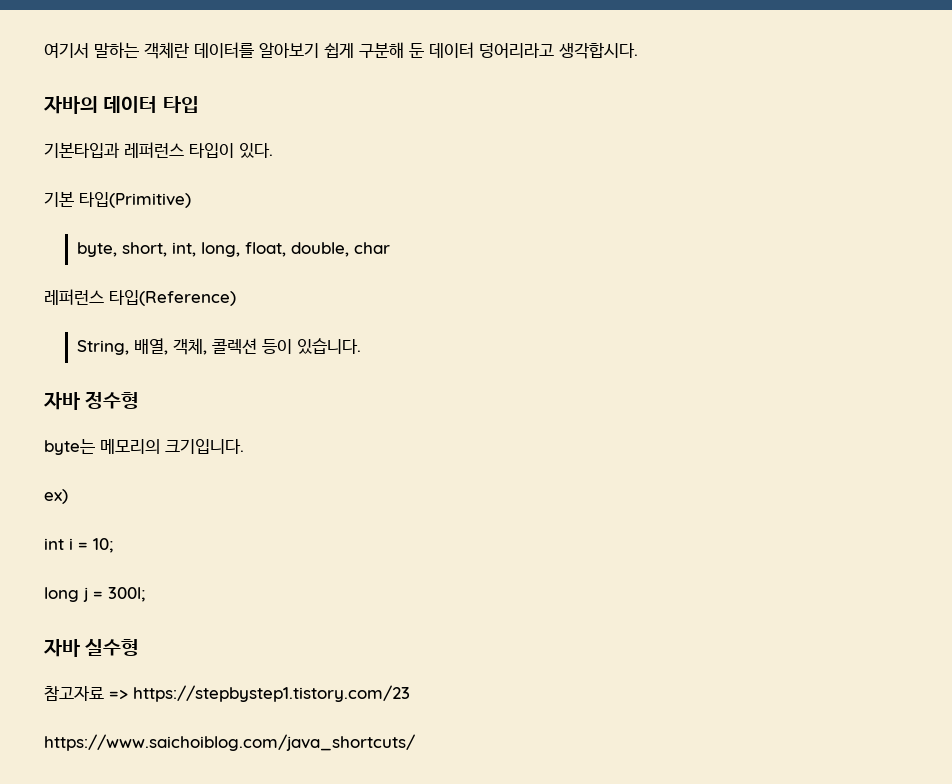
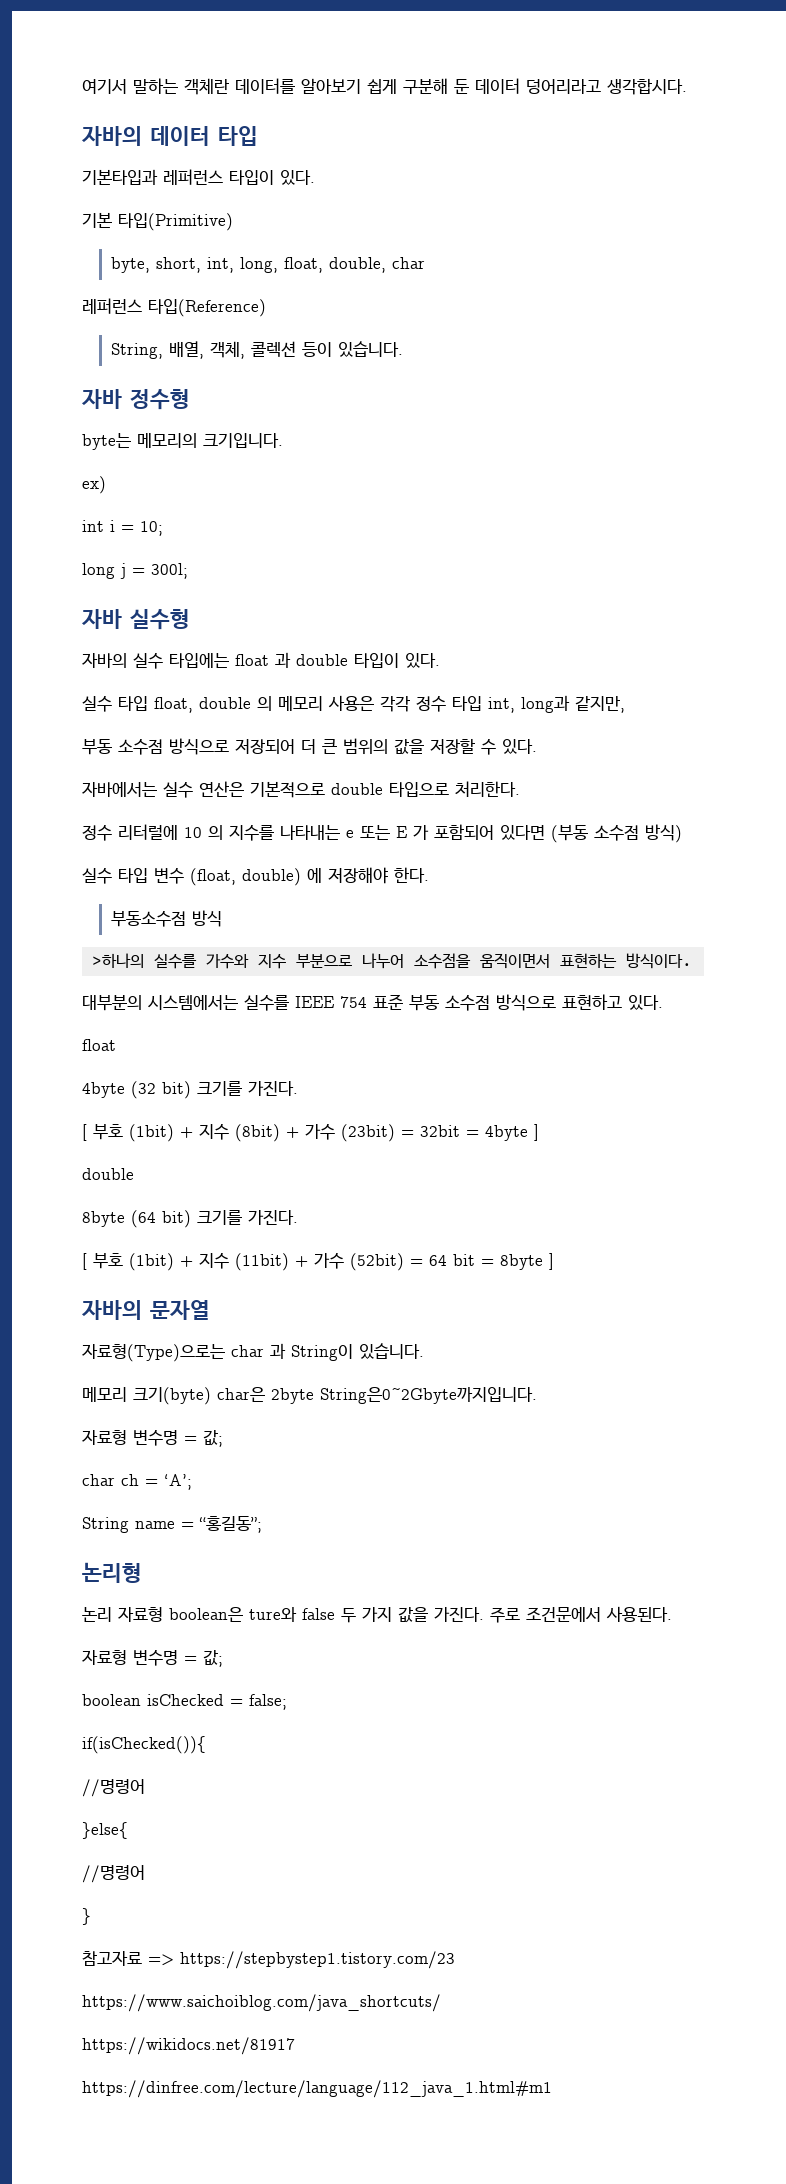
(140, 647) none -> [82,652,440,669] [82,695,625,713] [82,738,537,755] [82,781,520,798] [82,824,682,843] [82,867,429,886] [110,910,222,927] [92,953,693,969] [82,994,663,1011] [82,1039,116,1051] [82,1081,298,1099] [82,1124,539,1142] [82,1168,134,1180] [82,1210,298,1228] [82,1253,554,1271] [81,1300,210,1320] [82,1343,424,1362] [82,1387,537,1405] [82,1430,223,1447] [82,1474,192,1490] [82,1516,262,1533] [82,1562,142,1583] [82,1606,672,1623] [82,1650,223,1667] [82,1694,287,1710] [82,1736,206,1754] [82,1779,145,1797] [82,1822,128,1839] [82,1865,145,1883] [82,1908,91,1925] // 자바의 실수 타입에는 float 과 double 타입이 있다. // 실수 타입 float, double 의 메모리 사용은 각각 정수 타입 int, long과 같지만, // 부동 소수점 방식으로 저장되어 더 큰 범위의 값을 저장할 수 있다. // 자바에서는 실수 연산은 기본적으로 double 타입으로 처리한다. // 정수 리터럴에 10 의 지수를 나타내는 e 또는 E 가 포함되어 있다면 (부동 소수점 방식) // 실수 타입 변수 (float, double) 에 저장해야 한다. // 부동소수점 방식 // >하나의 실수를 가수와 지수 부분으로 나누어 소수점을 움직이면서 표현하는 방식이다. // 대부분의 시스템에서는 실수를 IEEE 754 표준 부동 소수점 방식으로 표현하고 있다. // float // 4byte (32 bit) 크기를 가진다. // [ 부호 (1bit) + 지수 (8bit) + 가수 (23bit) = 32bit = 4byte ] // double // 8byte (64 bit) 크기를 가진다. // [ 부호 (1bit) + 지수 (11bit) + 가수 (52bit) = 64 bit = 8byte ] // 자바의 문자열 // 자료형(Type)으로는 char 과 String이 있습니다. // 메모리 크기(byte) char은 2byte String은0~2Gbyte까지입니다. // 자료형 변수명 = 값; // char ch = ‘A’; // String name = “홍길동”; // 논리형 // 논리 자료형 boolean은 ture와 false 두 가지 값을 가진다. 주로 조건문에서 사용된다. // 자료형 변수명 = 값; // boolean isChecked = false; // if(isChecked()){ // //명령어 // }else{ // //명령어 // }
(415, 742) none -> [82,2037,295,2055] [82,2080,552,2098] // https://wikidocs.net/81917 // https://dinfree.com/lecture/language/112_java_1.html#m1

